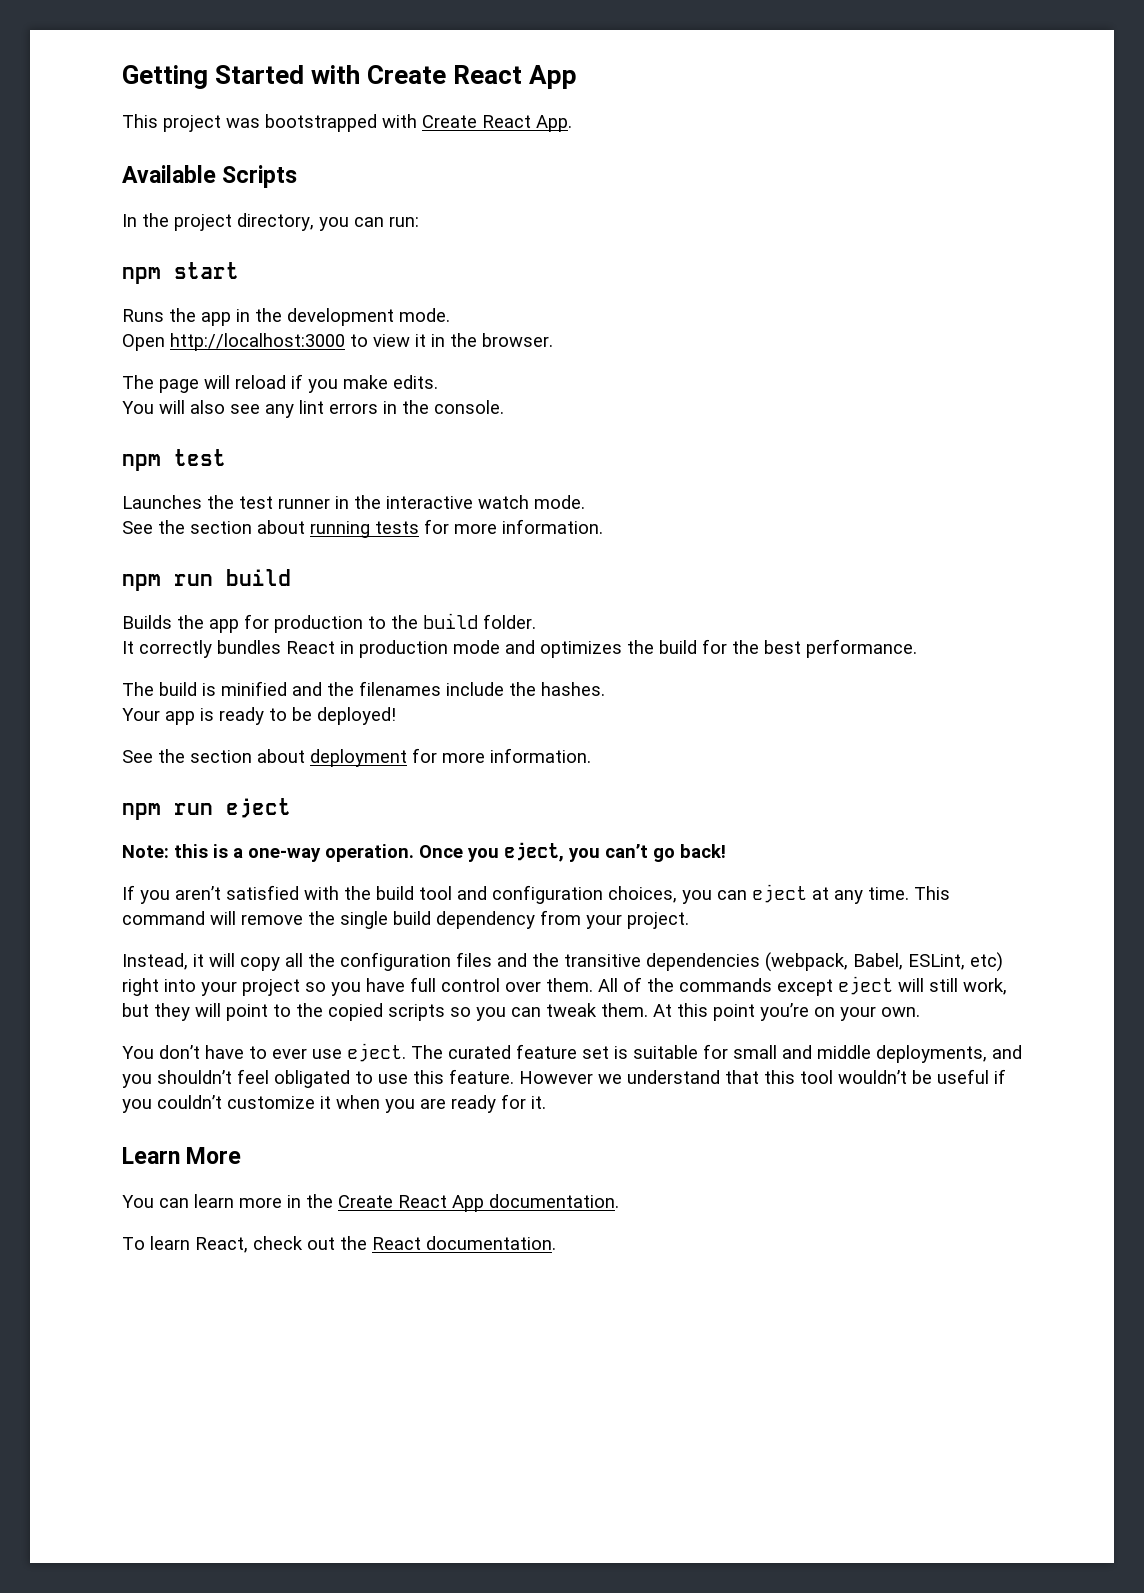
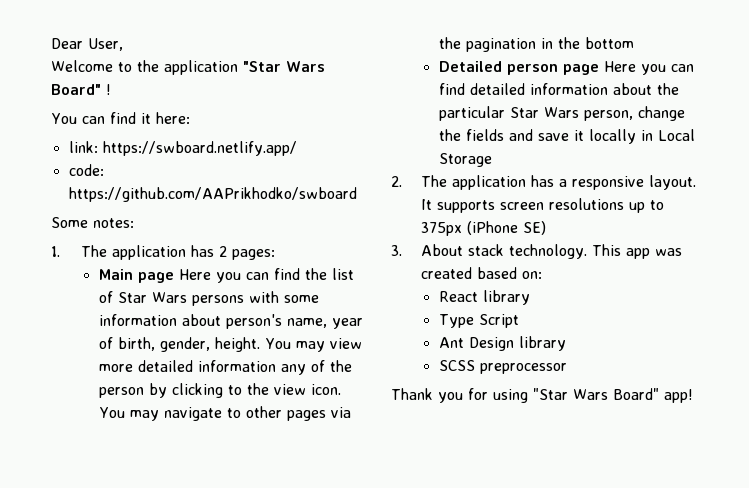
[122,65,578,89] [122,114,572,132] [122,165,298,188] [122,213,419,231] [122,262,239,284] [122,308,450,326] [122,333,553,351] [122,374,438,393] [122,400,504,418] [122,449,226,471] [122,495,585,509] [122,519,603,538] [122,569,291,591] [122,613,536,633] [122,639,917,658] [122,681,605,696] [122,707,396,725] [122,748,591,767] [122,798,291,820] [122,842,726,862] [122,884,950,904] [122,910,689,929] [122,952,1003,972] [122,976,1007,996] [122,1003,920,1021] [122,1043,1022,1063] [122,1069,1006,1088] [122,1094,546,1113] [122,1147,242,1164] [122,1194,619,1212] [122,1236,556,1253] Getting Started with Create React App // This project was bootstrapped with Create React App. // Available Scripts // In the project directory, you can run: // npm start // Runs the app in the development mode. // Open http://localhost:3000 to view it in the browser. // The page will reload if you make edits. // You will also see any lint errors in the console. // npm test // Launches the test runner in the interactive watch mode. // See the section about running tests for more information. // npm run build // Builds the app for production to the build folder. // It correctly bundles React in production mode and optimizes the build for the best performance. // The build is minified and the filenames include the hashes. // Your app is ready to be deployed! // See the section about deployment for more information. // npm run eject // Note: this is a one-way operation. Once you eject, you can’t go back! // If you aren’t satisfied with the build tool and configuration choices, you can eject at any time. This command will remove the single build dependency from your project. // Instead, it will copy all the configuration files and the transitive dependencies (webpack, Babel, ESLint, etc) right into your project so you have full control over them. All of the commands except eject will still work, but they will point to the copied scripts so you can tweak them. At this point you’re on your own. // You don’t have to ever use eject. The curated feature set is suitable for small and middle deployments, and you shouldn’t feel obligated to use this feature. However we understand that this tool wouldn’t be useful if you couldn’t customize it when you are ready for it. // Learn More // You can learn more in the Create React App documentation. // To learn React, check out the React documentation. -> [51,38,123,51] [51,60,325,75] [51,84,111,95] [51,112,190,124] [68,141,297,156] [68,164,104,176] [68,187,357,202] [51,217,134,228] [51,245,276,260] [98,268,354,283] [98,291,319,306] [98,314,363,329] [98,337,362,352] [98,360,352,375] [98,383,341,398] [98,406,351,421] [438,37,634,52] [438,61,694,75] [438,83,679,95] [438,106,685,121] [438,129,695,144] [438,153,492,167] [391,175,697,190] [421,198,665,213] [421,221,547,236] [391,244,683,259] [421,267,543,279] [438,290,530,305] [438,314,519,328] [438,336,566,351] [438,360,567,374] [391,388,693,403] Dear User, // Welcome to the application "Star Wars Board" ! // You can find it here: // link: https://swboard.netlify.app/ // code: https://github.com/AAPrikhodko/swboard // Some notes: // 1. The application has 2 pages: // Main page Here you can find the list of Star Wars persons with some information about person's name, year of birth, gender, height. You may view more detailed information any of the person by clicking to the view icon. You may navigate to other pages via the pagination in the bottom // Detailed person page Here you can find detailed information about the particular Star Wars person, change the fields and save it locally in Local Storage // 2. The application has a responsive layout. It supports screen resolutions up to 375px (iPhone SE) // 3. About stack technology. This app was created based on: // React library // Type Script // Ant Design library // SCSS preprocessor // Thank you for using "Star Wars Board" app!

